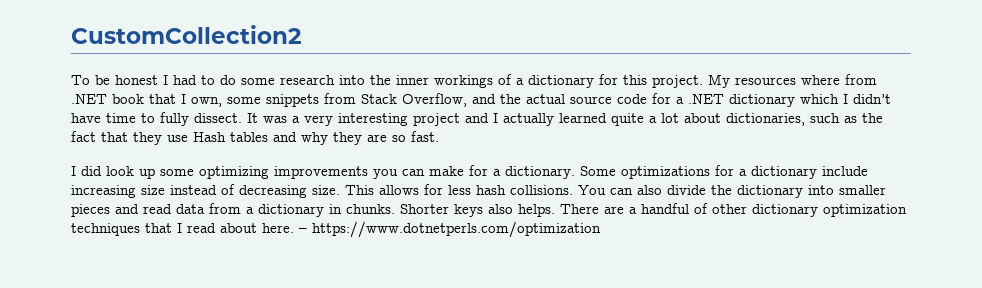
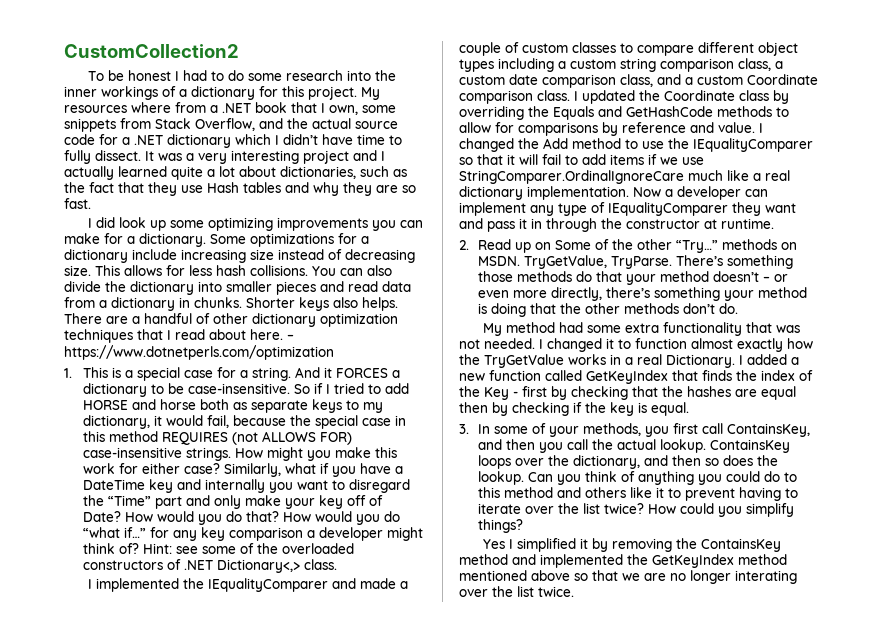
(877, 79) none -> [210,105,218,113] a
(601, 229) none -> [64,367,401,381] [83,383,410,397] [83,399,384,413] [83,415,407,429] [83,431,353,445] [83,447,398,461] [83,463,404,477] [83,479,411,493] [83,495,384,509] [83,511,401,525] [83,527,424,541] [83,543,355,554] [83,559,338,573] [88,578,409,592] [459,42,798,56] [459,58,783,72] [459,74,818,88] [459,90,789,104] [459,106,789,120] [459,122,763,136] [459,138,813,152] [459,154,704,165] [459,170,790,184] [459,186,768,200] [459,202,796,216] [459,218,774,232] [459,239,798,253] [478,255,794,269] [478,271,789,285] [478,287,808,301] [478,303,739,317] [483,322,801,336] [459,338,813,352] [459,354,799,368] [459,370,813,384] [459,386,796,400] [459,402,689,416] [459,423,811,437] [478,439,791,453] [478,455,779,469] [478,471,798,485] [478,487,799,501] [478,503,795,517] [478,519,524,533] [483,538,782,552] [459,554,787,568] [459,570,797,584] [459,586,574,597] // 1. This is a special case for a string. And it FORCES a dictionary to be case-insensitive. So if I tried to add HORSE and horse both as separate keys to my dictionary, it would fail, because the special case in this method REQUIRES (not ALLOWS FOR) case-insensitive strings. How might you make this work for either case? Similarly, what if you have a DateTime key and internally you want to disregard the “Time” part and only make your key off of Date? How would you do that? How would you do “what if…” for any key comparison a developer might think of? Hint: see some of the overloaded constructors of .NET Dictionary<,> class. // I implemented the IEqualityComparer and made a couple of custom classes to compare different object types including a custom string comparison class, a custom date comparison class, and a custom Coordinate comparison class. I updated the Coordinate class by overriding the Equals and GetHashCode methods to allow for comparisons by reference and value. I changed the Add method to use the IEqualityComparer so that it will fail to add items if we use StringComparer.OrdinalIgnoreCare much like a real dictionary implementation. Now a developer can implement any type of IEqualityComparer they want and pass it in through the constructor at runtime. // 2. Read up on Some of the other “Try…” methods on MSDN. TryGetValue, TryParse. There’s something those methods do that your method doesn’t – or even more directly, there’s something your method is doing that the other methods don’t do. // My method had some extra functionality that was not needed. I changed it to function almost exactly how the TryGetValue works in a real Dictionary. I added a new function called GetKeyIndex that finds the index of the Key - first by checking that the hashes are equal then by checking if the key is equal. // 3. In some of your methods, you first call ContainsKey, and then you call the actual lookup. ContainsKey loops over the dictionary, and then so does the lookup. Can you think of anything you could do to this method and others like it to prevent having to iterate over the list twice? How could you simplify things? // Yes I simplified it by removing the ContainsKey method and implemented the GetKeyIndex method mentioned above so that we are no longer interating over the list twice.

